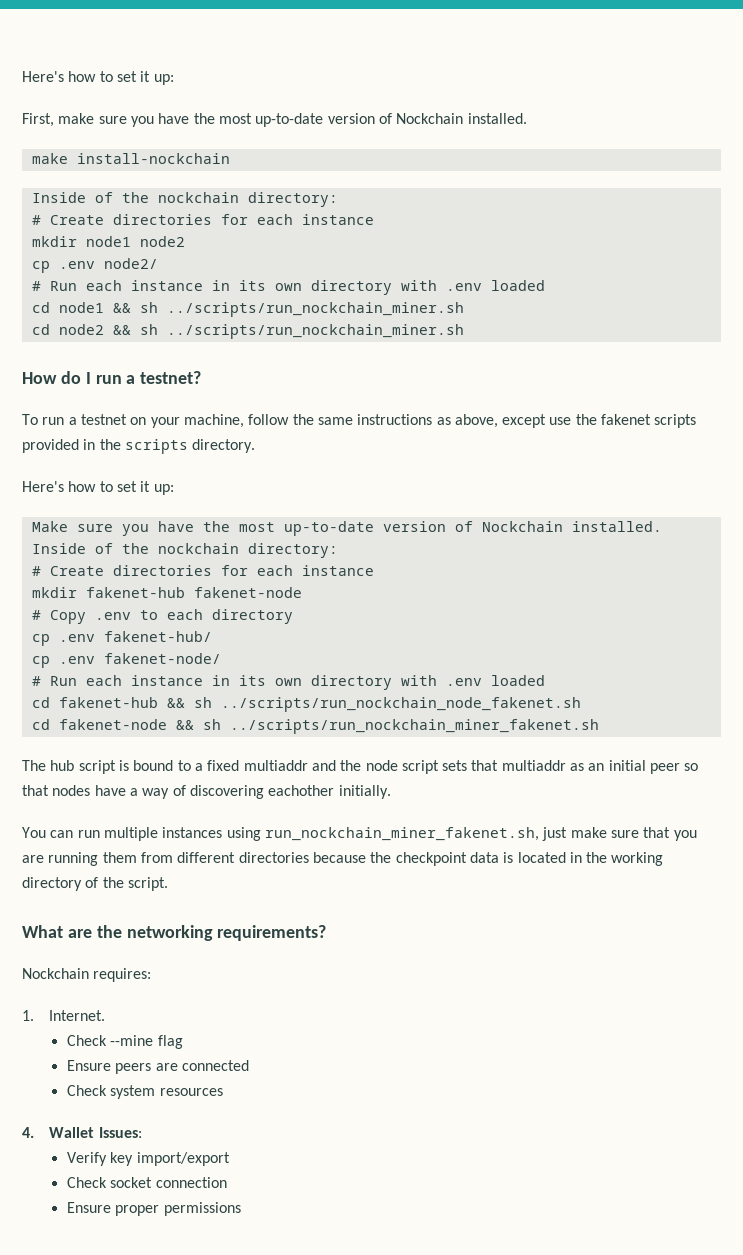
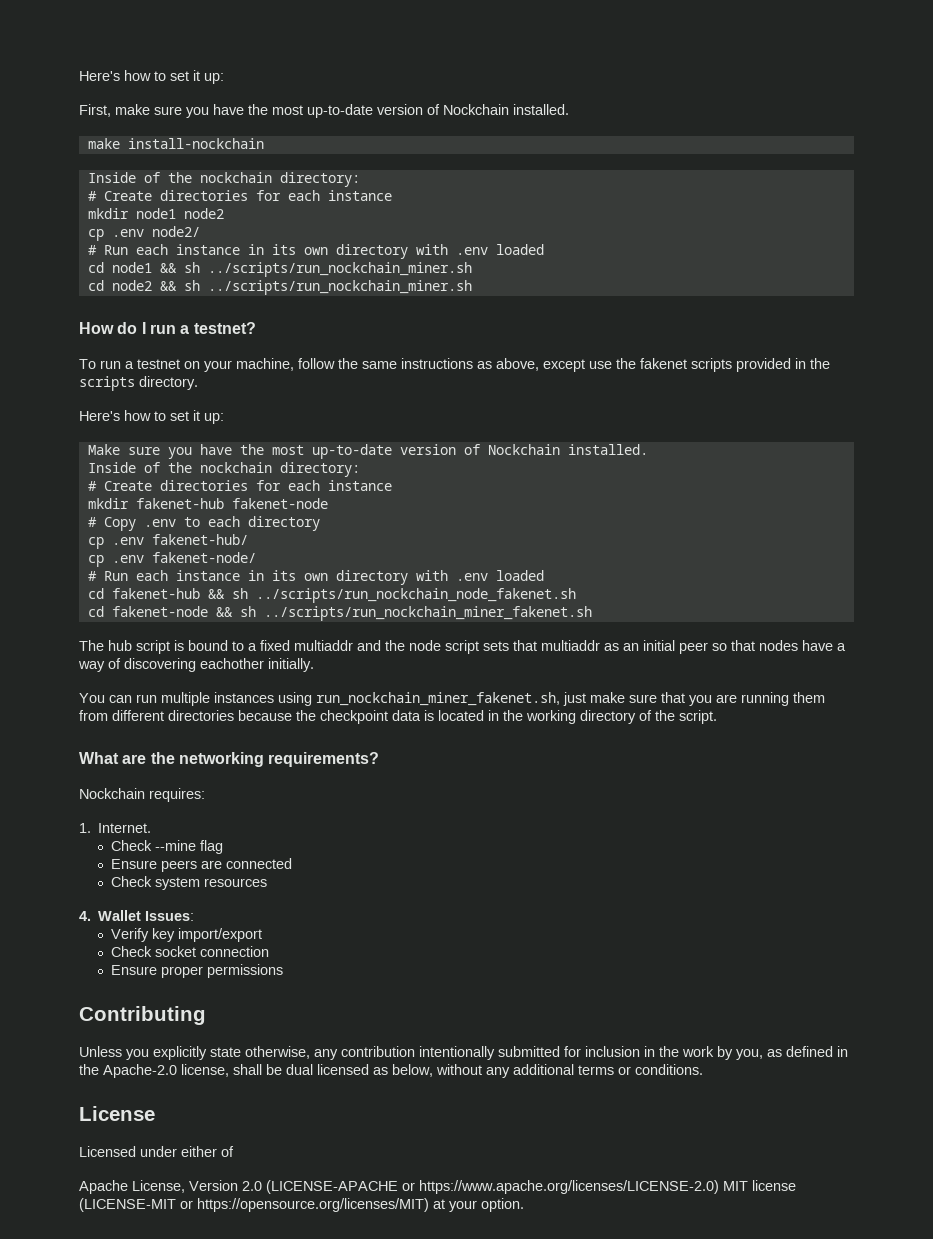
(241, 1209) none -> [79,1006,206,1025] [79,1046,848,1060] [79,1064,703,1078] [79,1106,155,1121] [79,1146,234,1157] [79,1180,796,1194] [79,1198,524,1212] // Contributing // Unless you explicitly state otherwise, any contribution intentionally submitted for inclusion in the work by you, as defined in the Apache-2.0 license, shall be dual licensed as below, without any additional terms or conditions. // License // Licensed under either of // Apache License, Version 2.0 (LICENSE-APACHE or https://www.apache.org/licenses/LICENSE-2.0) MIT license (LICENSE-MIT or https://opensource.org/licenses/MIT) at your option.

